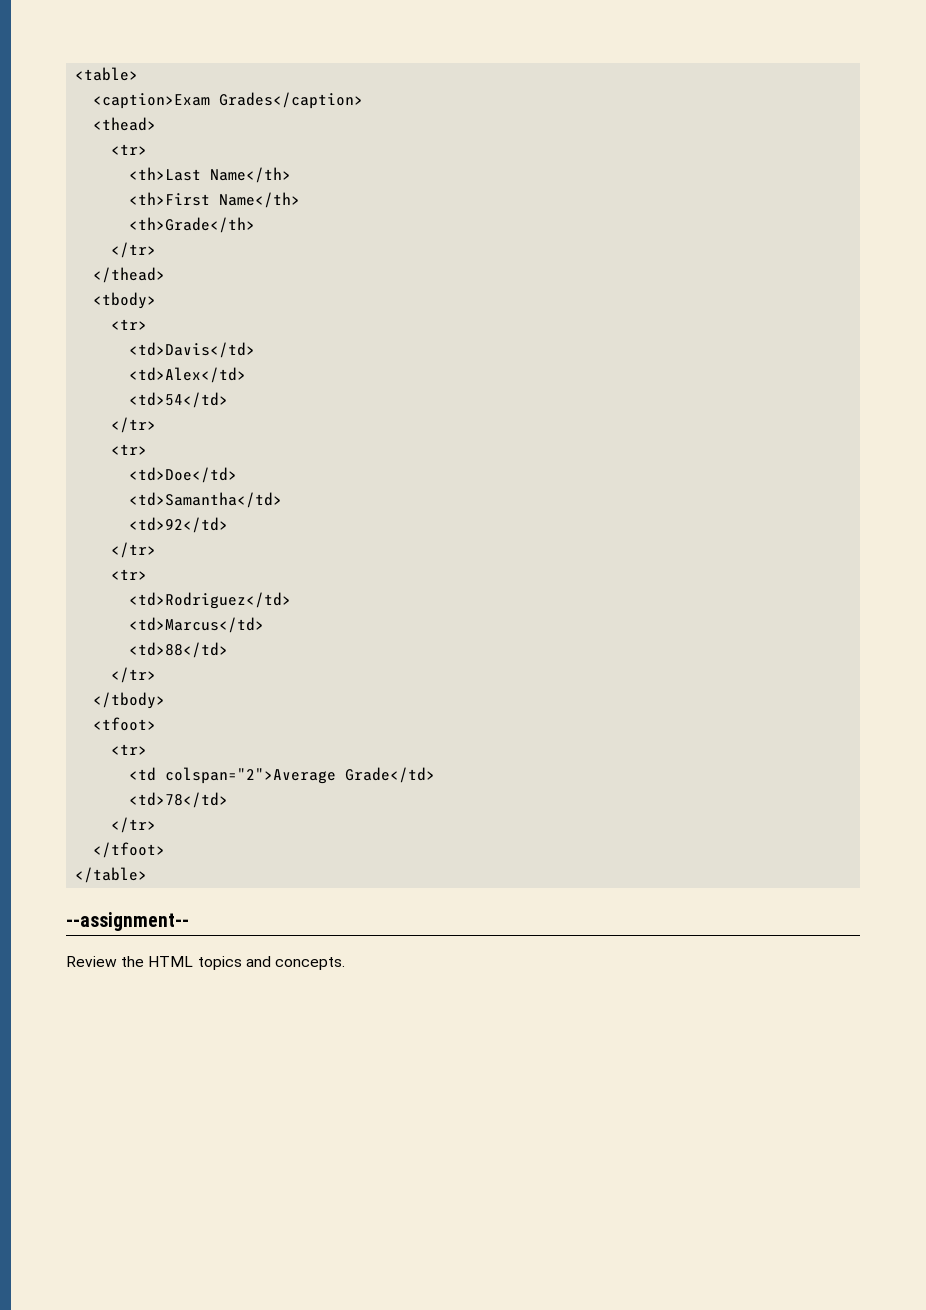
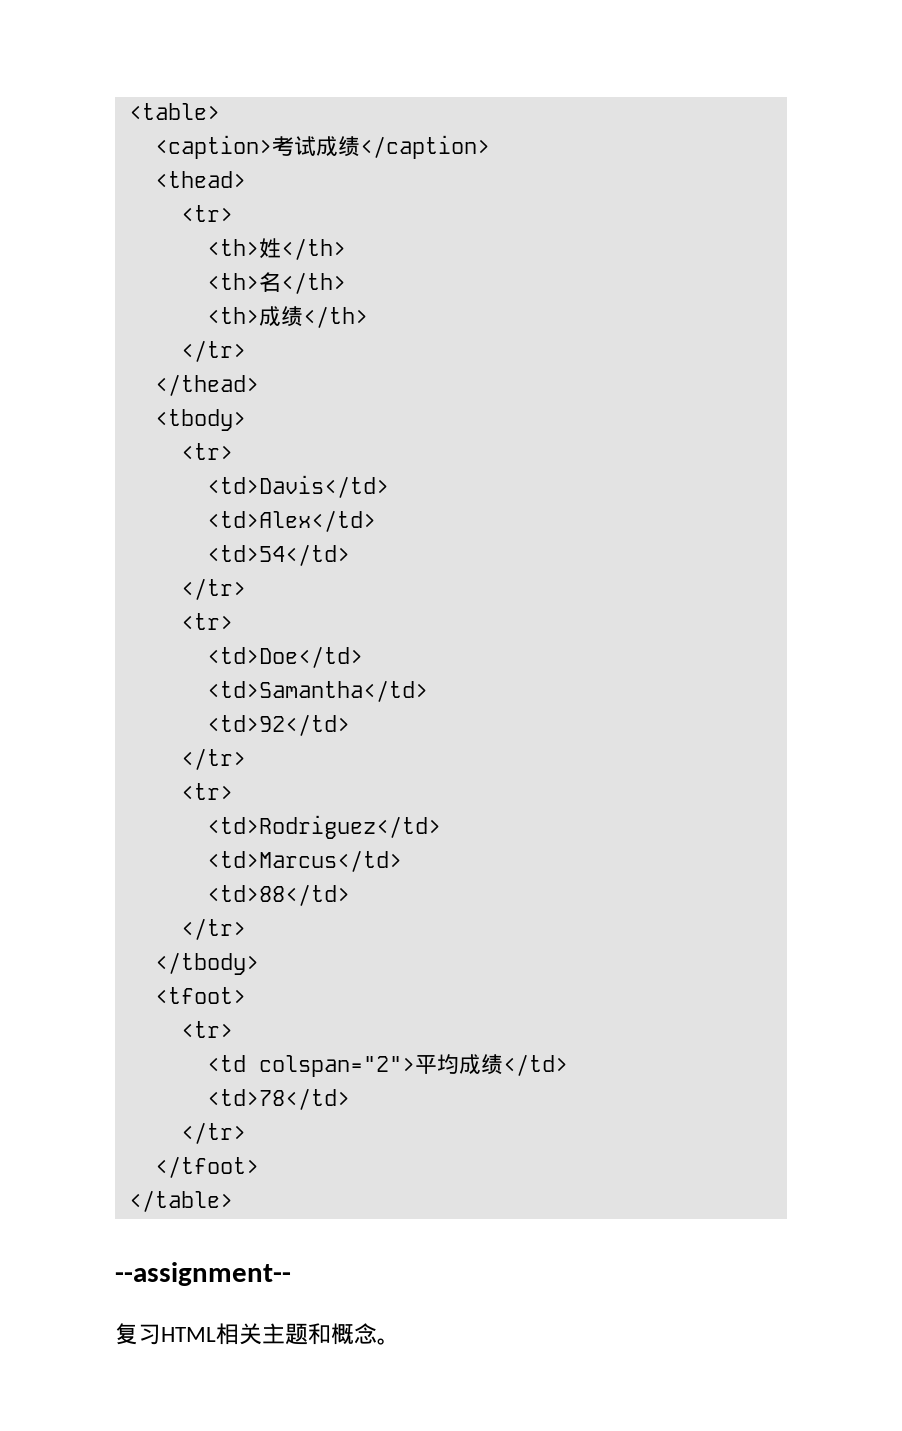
[93,92,364,109] [93,117,157,131] [111,144,148,155] [129,167,292,183] [129,192,301,208] [129,217,256,233] <caption>Exam Grades</caption> // <thead> // <tr> // <th>Last Name</th> // <th>First Name</th> // <th>Grade</th> -> [154,135,490,159] [154,171,246,188] [180,205,233,222] [206,238,346,260] [206,272,346,294] [206,306,368,328] <caption>考试成绩</caption> // <thead> // <tr> // <th>姓</th> // <th>名</th> // <th>成绩</th>
[165,767,436,784] colspan="2">Average Grade</td> -> [258,1054,568,1077] colspan="2">平均成绩</td>
[66,956,345,970] Review the HTML topics and concepts. -> [115,1323,400,1345] 复习HTML相关主题和概念。

